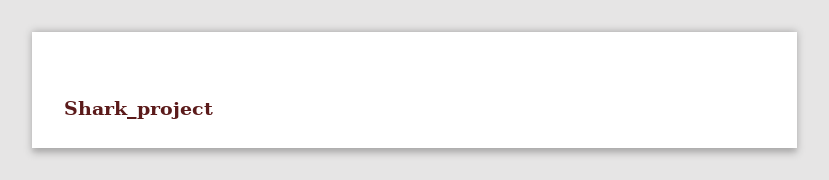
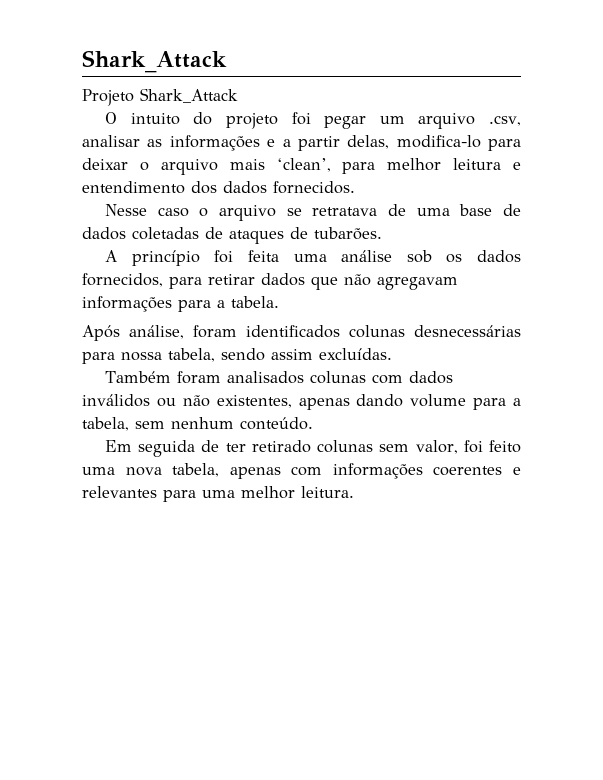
[64,101,213,119] Shark_project -> [82,50,227,73] [82,88,238,106] [105,112,522,129] [82,135,521,151] [82,158,521,175] [82,181,355,194] [105,204,522,221] [82,227,382,244] [105,250,521,266] [82,273,458,290] [82,296,279,312] [82,325,521,341] [82,348,392,364] [105,371,454,384] [82,394,521,410] [82,417,313,431] [105,440,522,457] [82,463,521,479] [82,486,354,502] Shark_Attack // Projeto Shark_Attack // O intuito do projeto foi pegar um arquivo .csv, analisar as informações e a partir delas, modifica-lo para deixar o arquivo mais ‘clean’, para melhor leitura e entendimento dos dados fornecidos. // Nesse caso o arquivo se retratava de uma base de dados coletadas de ataques de tubarões. // A princípio foi feita uma análise sob os dados fornecidos, para retirar dados que não agregavam informações para a tabela. // Após análise, foram identificados colunas desnecessárias para nossa tabela, sendo assim excluídas. // Também foram analisados colunas com dados inválidos ou não existentes, apenas dando volume para a tabela, sem nenhum conteúdo. // Em seguida de ter retirado colunas sem valor, foi feito uma nova tabela, apenas com informações coerentes e relevantes para uma melhor leitura.

